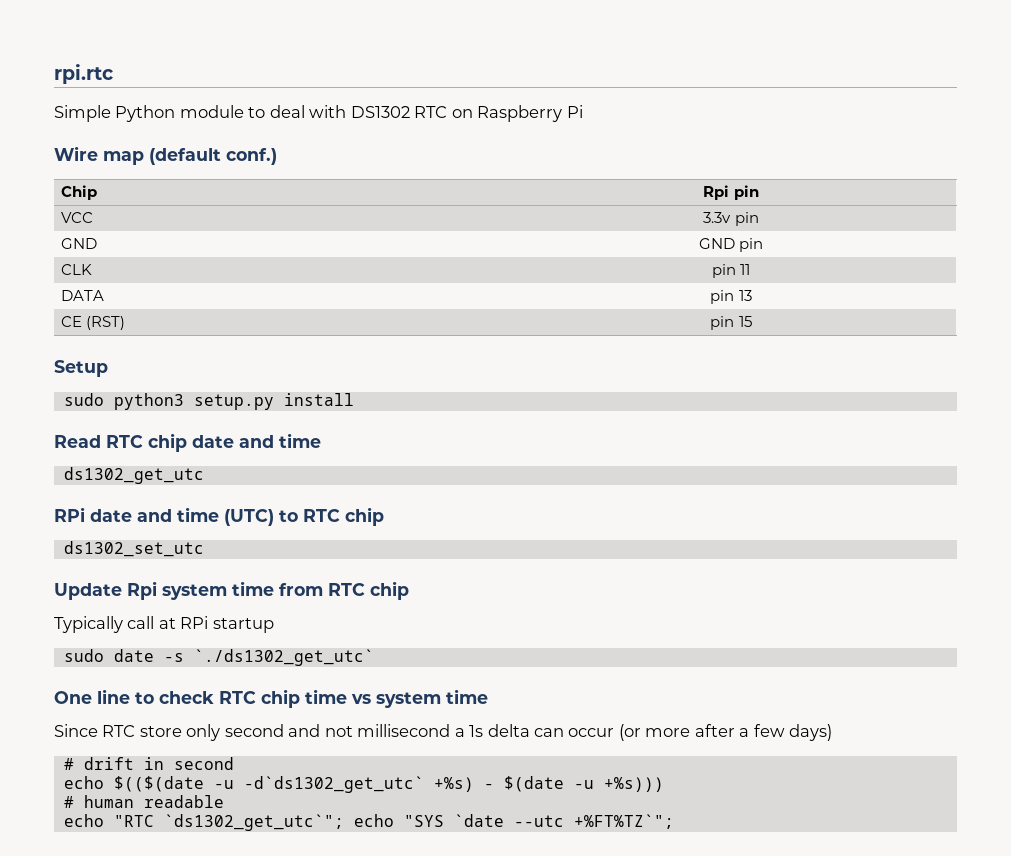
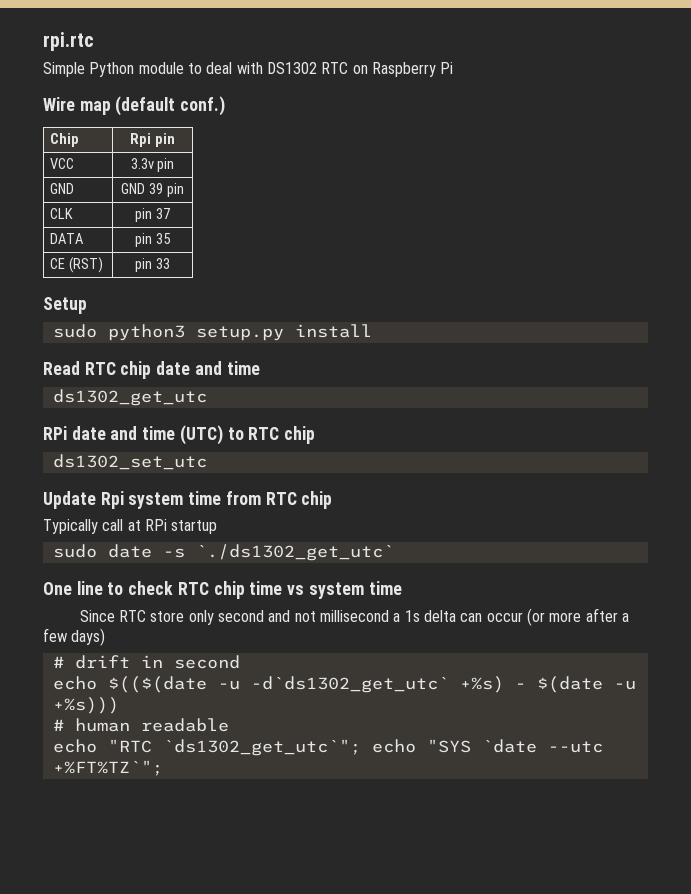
(735, 243) none -> [149,183,163,194] 39
[740,264,751,275] 11 -> [155,208,170,219] 37
[738,290,752,301] 13 -> [155,233,171,244] 35
[738,316,752,327] 15 -> [155,258,170,269] 33

